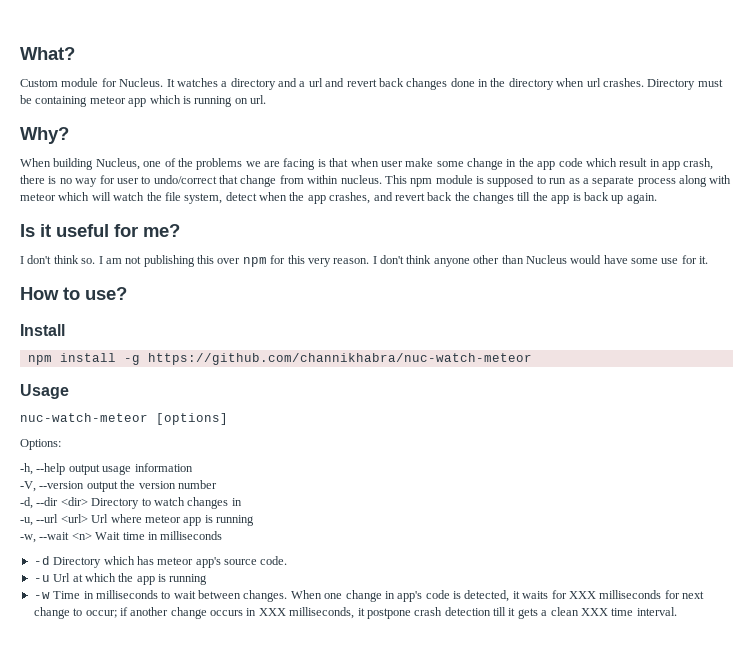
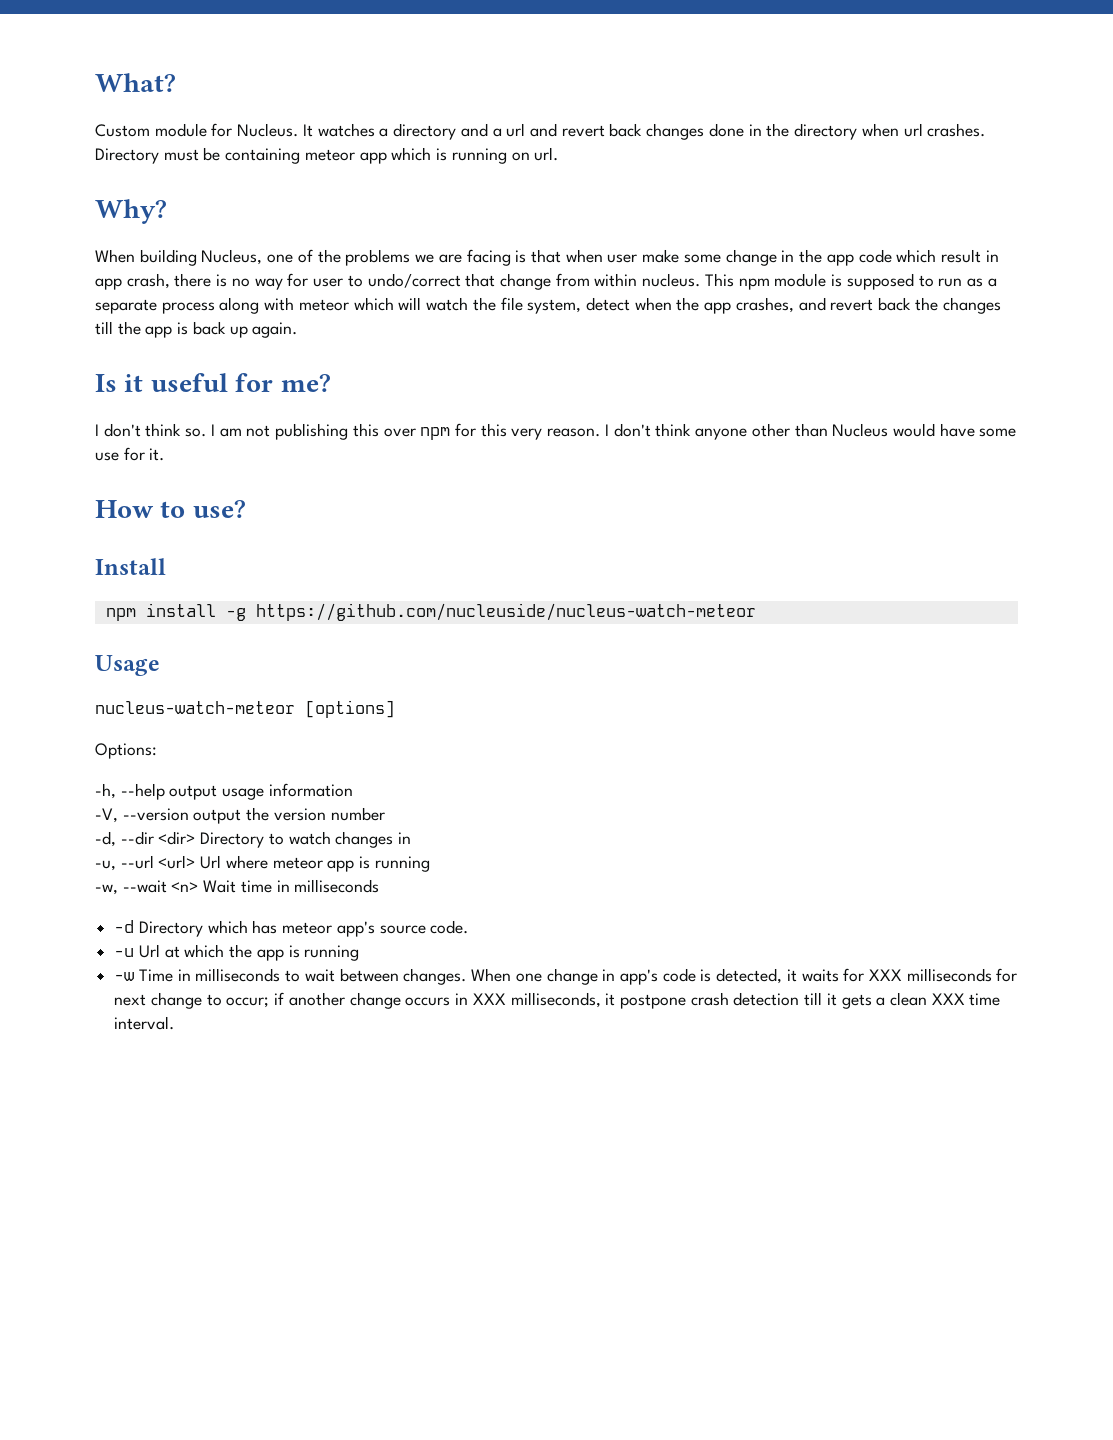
[147,353,532,365] https://github.com/channikhabra/nuc-watch-meteor -> [255,603,756,621] https://github.com/nucleuside/nucleus-watch-meteor
[20,413,148,422] nuc-watch-meteor -> [95,701,295,714] nucleus-watch-meteor

